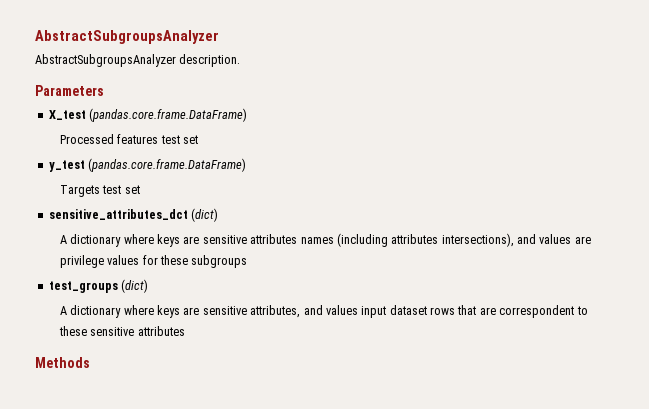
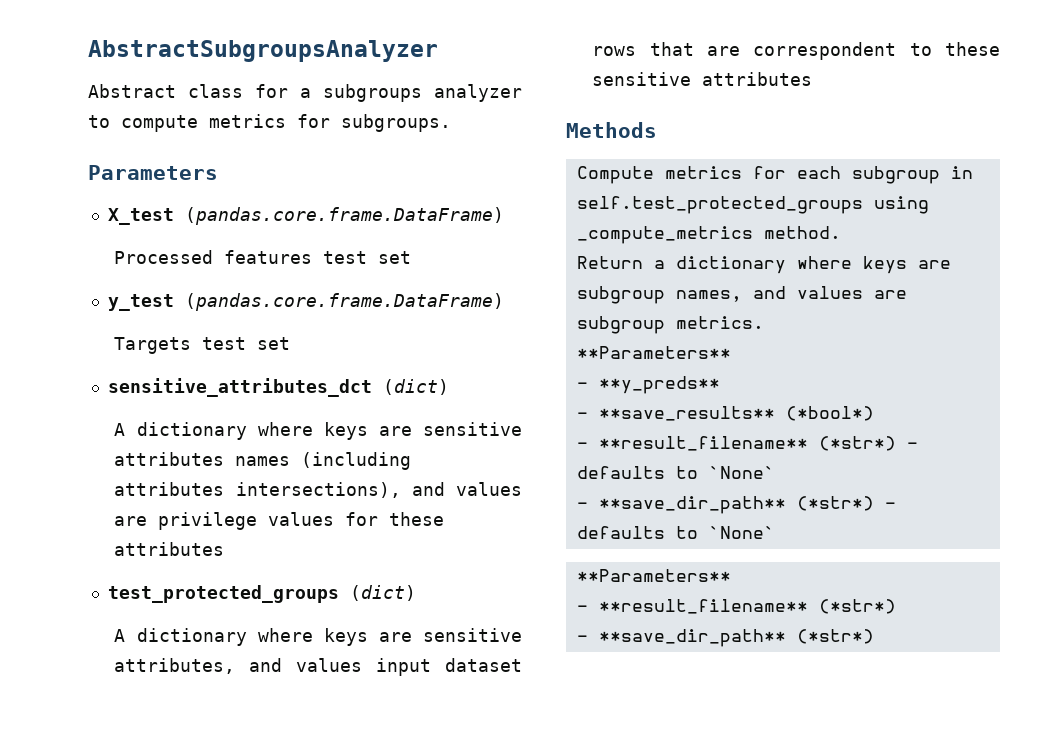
[35,54,241,67] AbstractSubgroupsAnalyzer description. -> [88,84,522,102] [88,114,451,132] Abstract class for a subgroups analyzer to compute metrics for subgroups.
[191,255,248,268] [48,281,118,293] subgroups // test_groups -> [114,542,225,556] [107,585,339,603] attributes // test_protected_groups
(90, 362) none -> [576,166,973,184] [576,196,929,214] [576,226,841,244] [576,256,951,274] [576,286,907,304] [576,316,764,334] [576,346,731,359] [576,376,720,394] [576,406,874,421] [576,436,918,451] [576,466,775,479] [576,496,896,514] [576,526,775,539] [576,569,731,582] [576,599,896,614] [576,629,874,647] // Compute metrics for each subgroup in self.test_protected_groups using _compute_metrics method. // Return a dictionary where keys are subgroup names, and values are subgroup metrics. // **Parameters** // - **y_preds** // - **save_results** (*bool*) // - **result_filename** (*str*) – defaults to `None` // - **save_dir_path** (*str*) – defaults to `None` // **Parameters** // - **result_filename** (*str*) // - **save_dir_path** (*str*)

